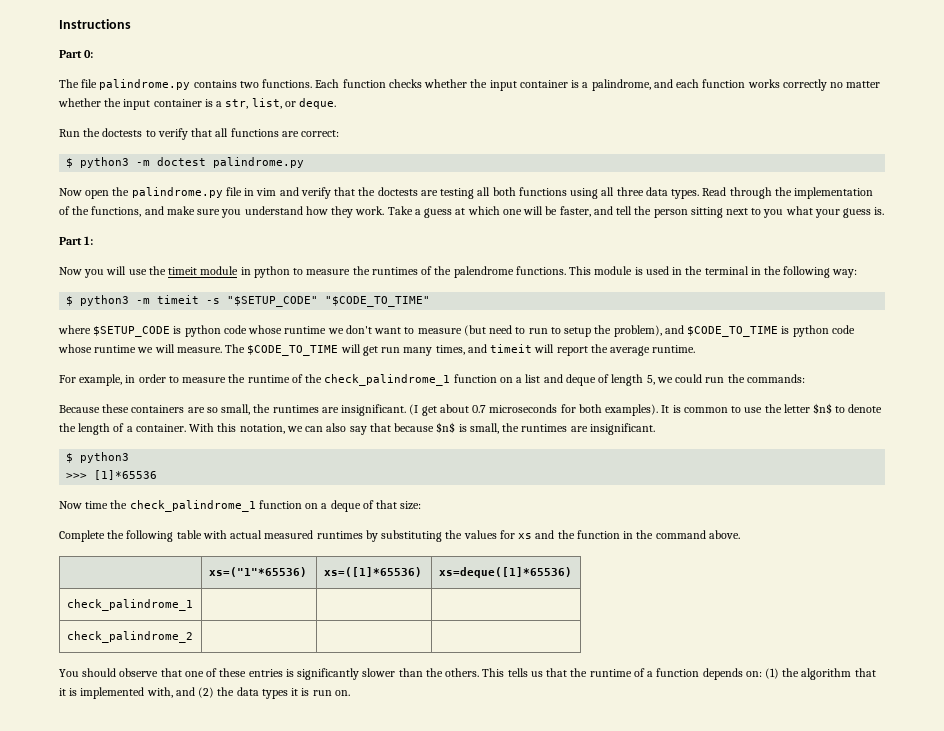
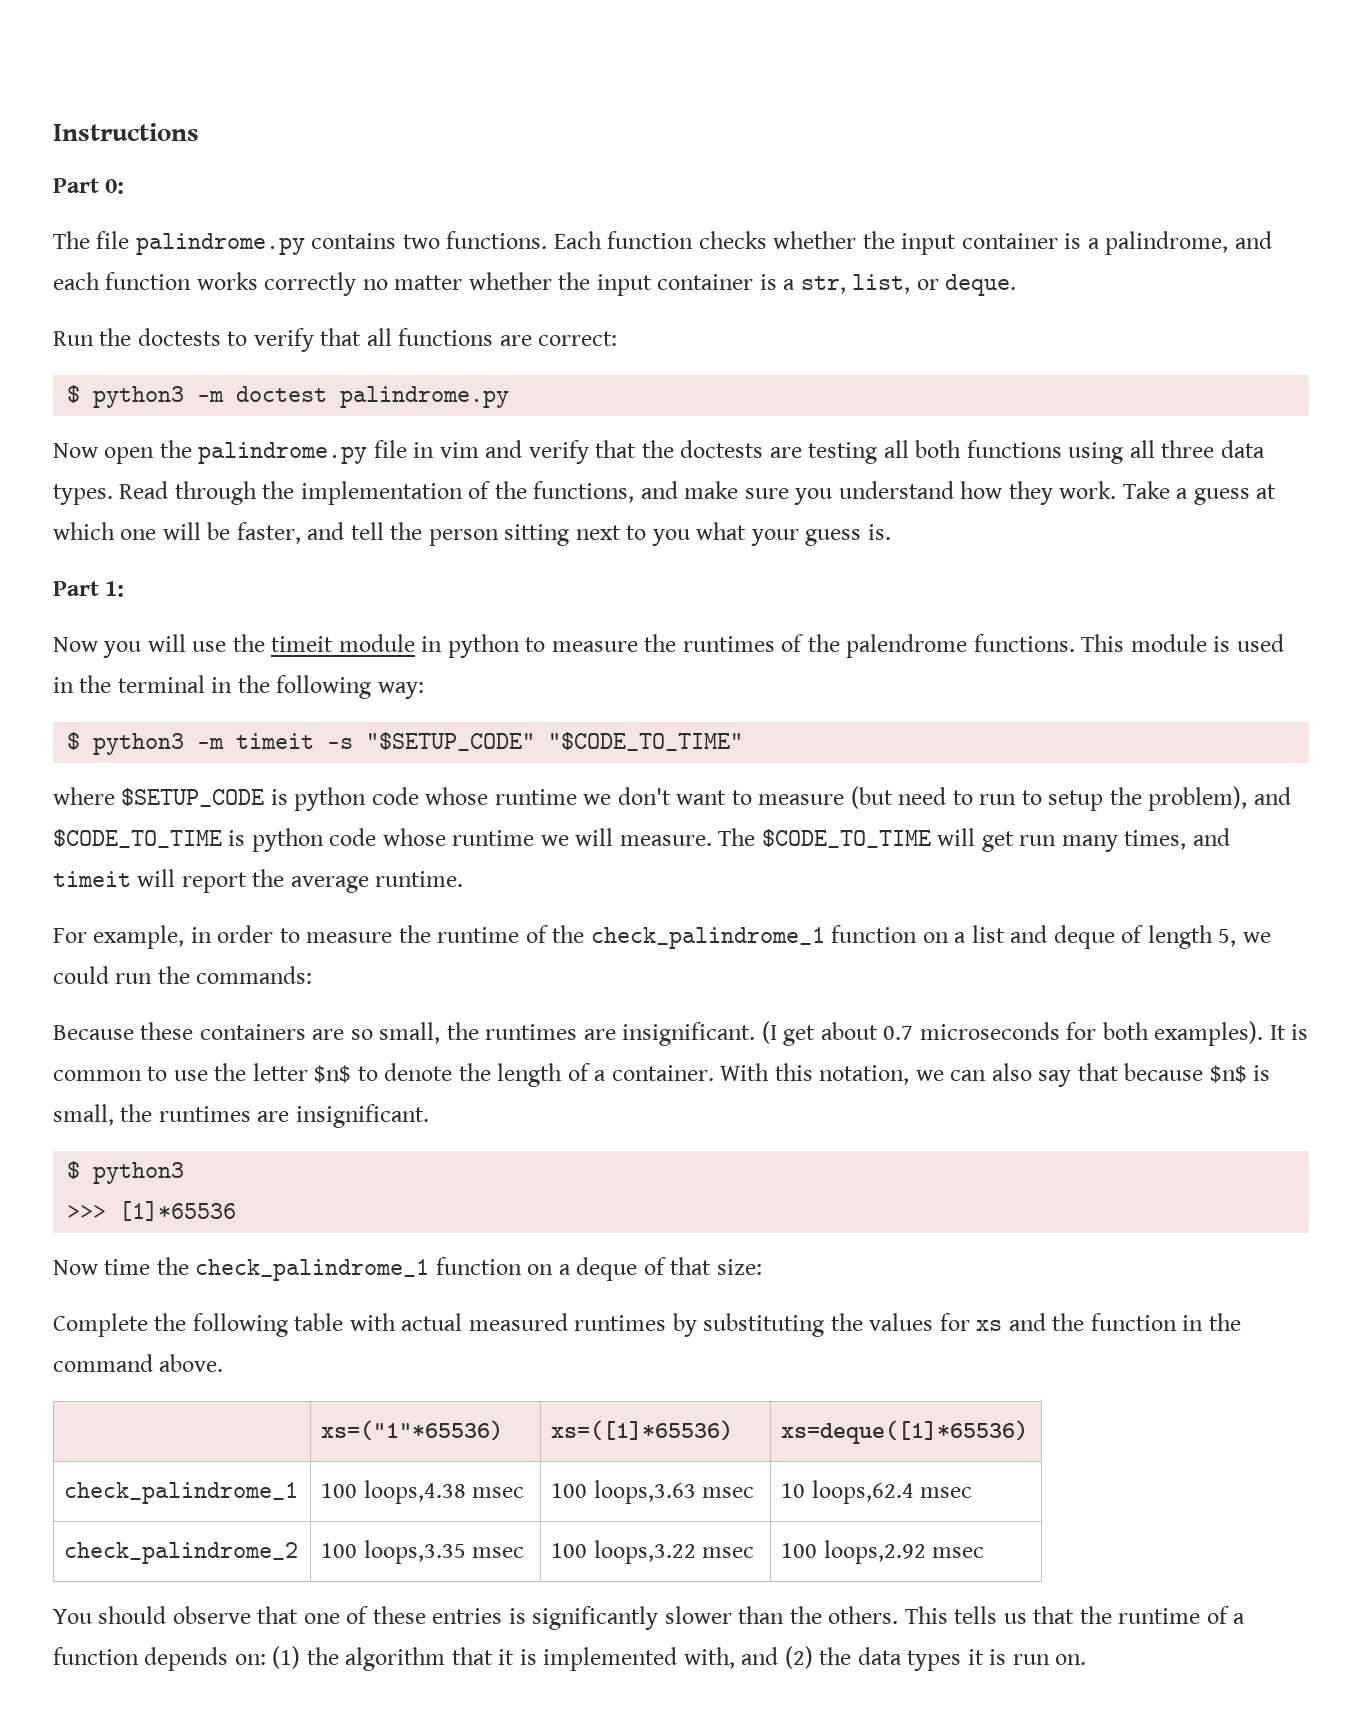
[66,631,193,643] | | // check_palindrome_2 | | | -> [321,1480,525,1504] [551,1480,755,1504] [781,1480,973,1504] [64,1542,299,1564] [321,1540,525,1564] [551,1540,755,1564] [781,1540,985,1564] 100 loops,4.38 msec | 100 loops,3.63 msec | 10 loops,62.4 msec // check_palindrome_2 | 100 loops,3.35 msec | 100 loops,3.22 msec | 100 loops,2.92 msec

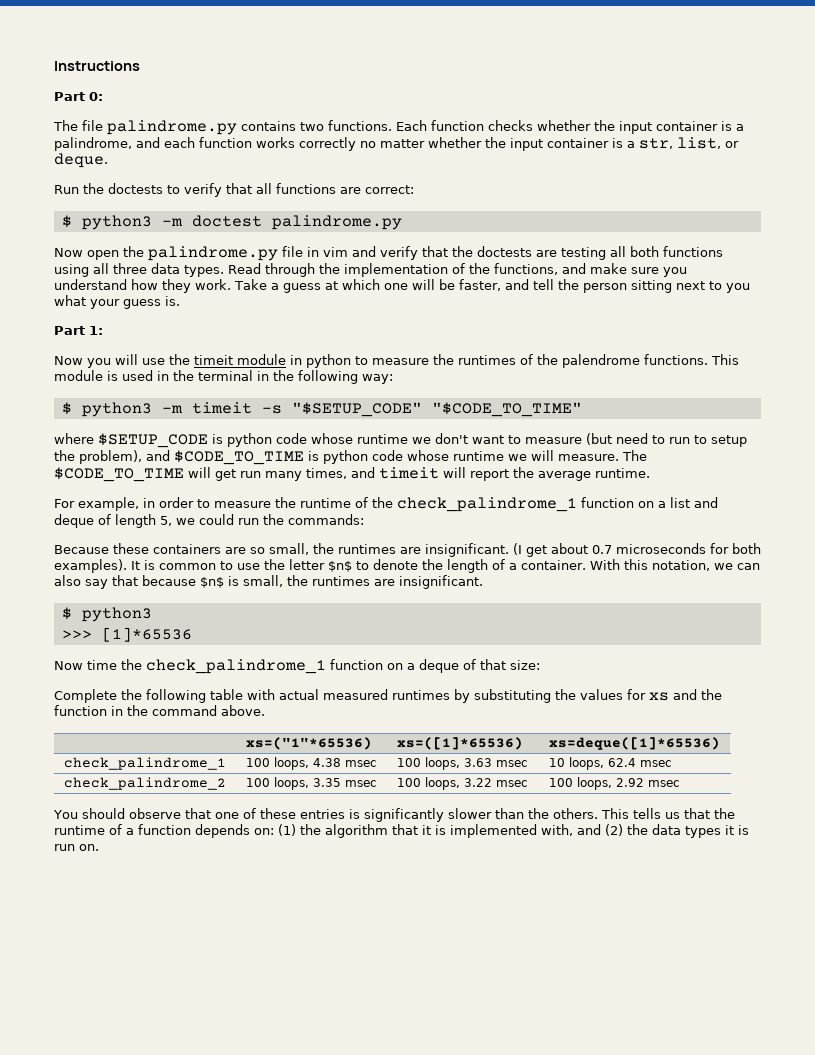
[363,1480,525,1504] [551,1480,696,1504] loops,4.38 msec | 100 loops,3.63 -> [273,757,377,770] [396,757,492,770] loops, 4.38 msec | 100 loops, 3.63
[811,1480,914,1504] loops,62.4 -> [568,757,636,770] loops, 62.4
[363,1540,525,1564] [551,1540,755,1564] [781,1540,926,1564] loops,3.35 msec | 100 loops,3.22 msec | 100 loops,2.92 -> [273,777,377,790] [396,777,528,790] [548,777,644,790] loops, 3.35 msec | 100 loops, 3.22 msec | 100 loops, 2.92

